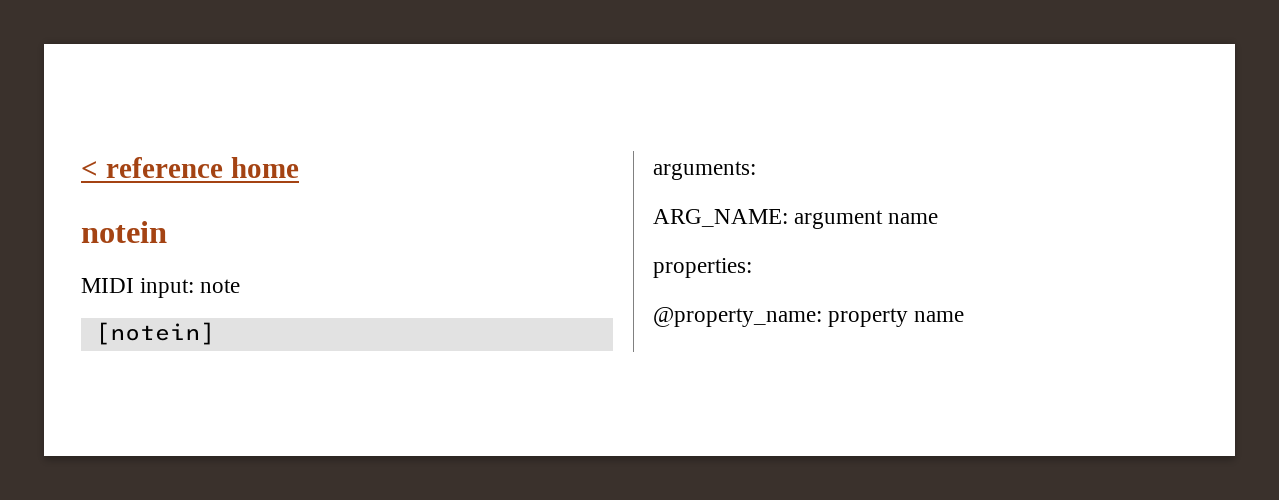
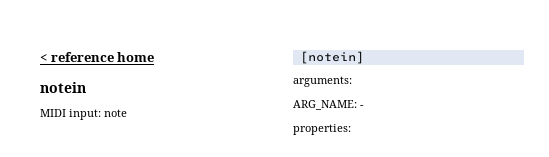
[794,210,939,229] argument name -> [360,105,364,108] -
[653,307,965,327] // @property_name: property name -> (351, 129) none

